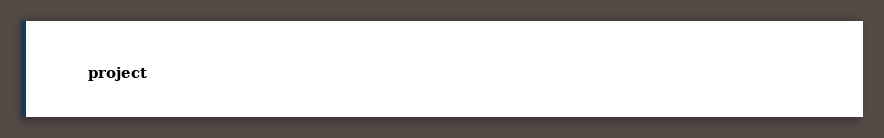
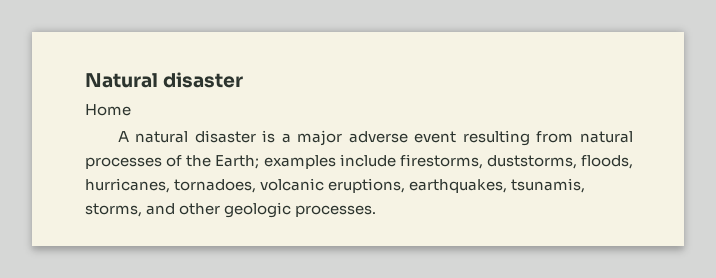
[88,67,147,81] project -> [85,72,244,88] [85,104,131,116] [117,130,633,146] [85,154,633,169] [85,178,586,193] [85,202,377,218] Natural disaster // Home // A natural disaster is a major adverse event resulting from natural processes of the Earth; examples include firestorms, duststorms, floods, hurricanes, tornadoes, volcanic eruptions, earthquakes, tsunamis, storms, and other geologic processes.

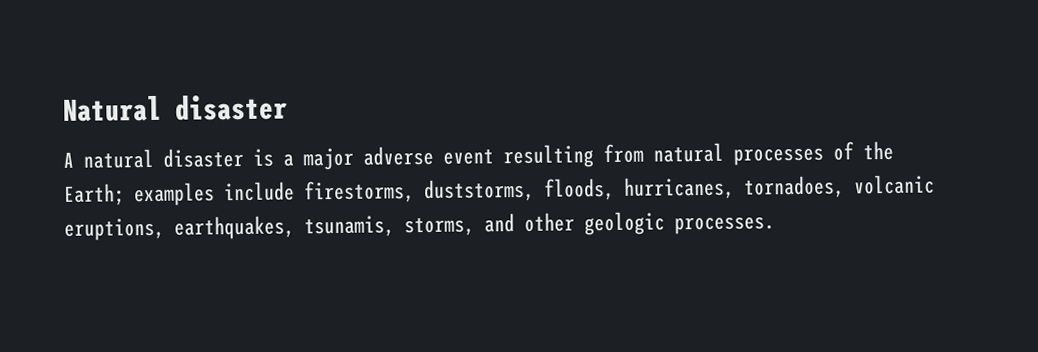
[85,104,131,116] // Home -> (288, 107) none

